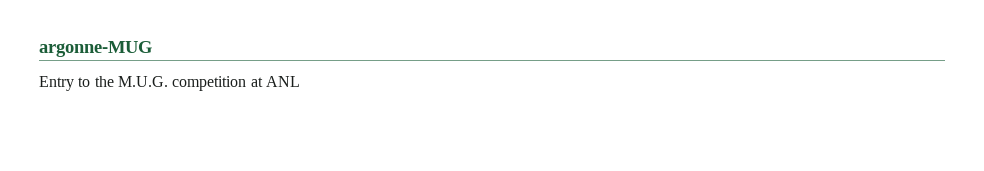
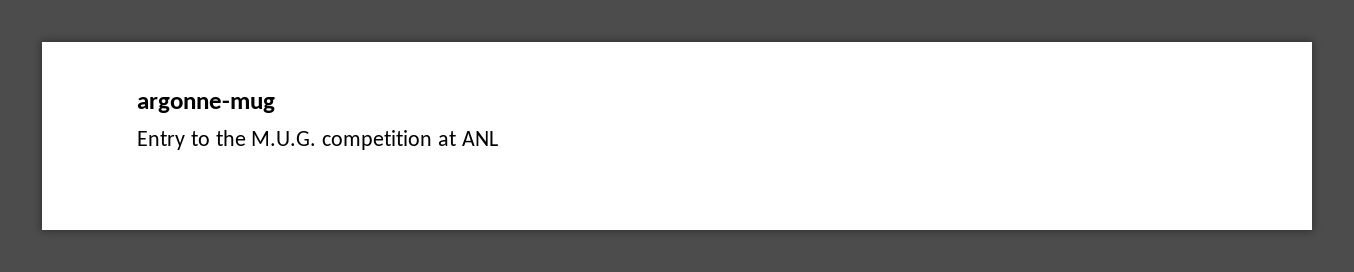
[39,41,152,57] argonne-MUG -> [137,97,275,113] argonne-mug

